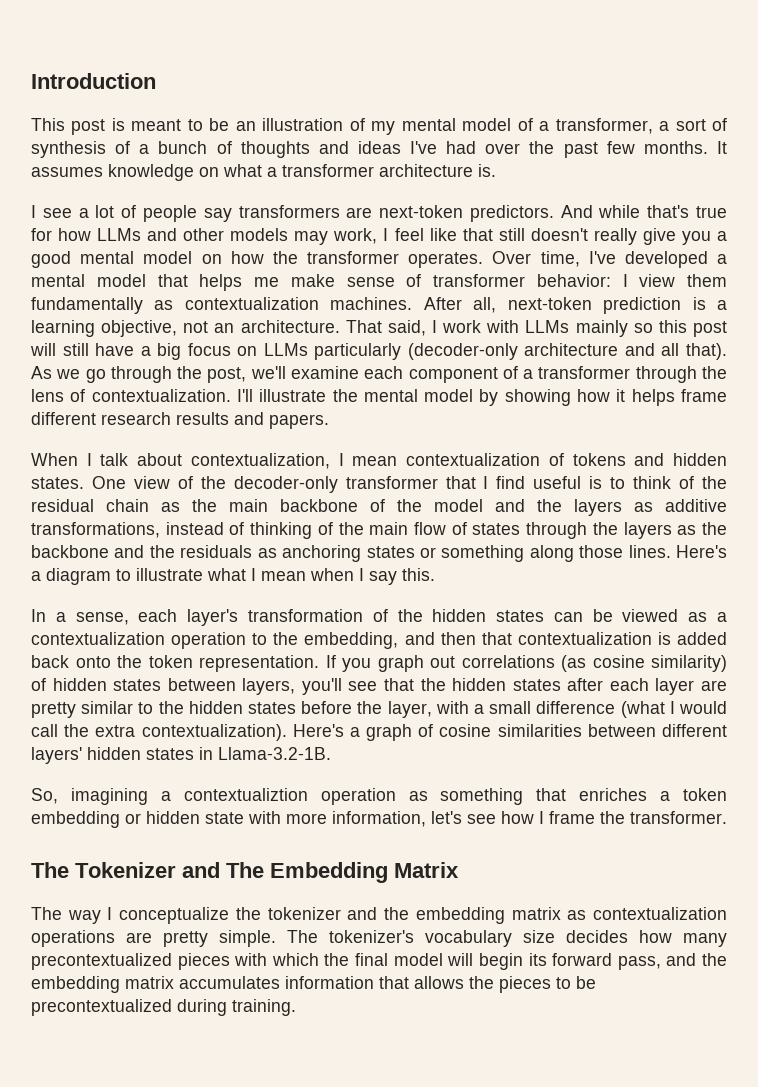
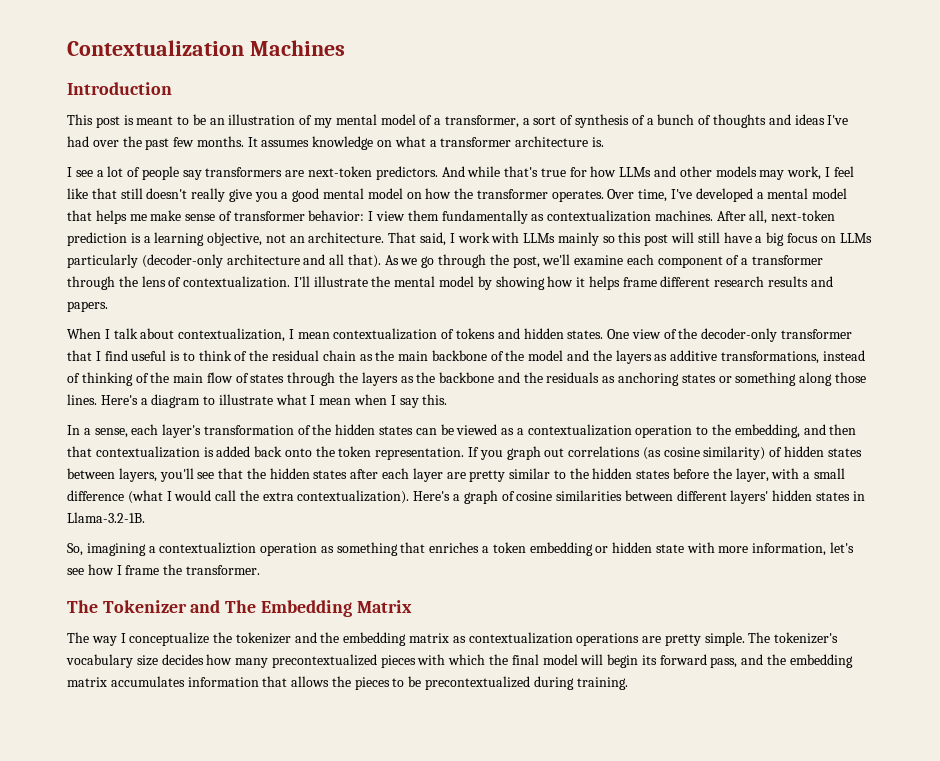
(31, 81) none -> [67,40,345,56] Contextualization Machines //

